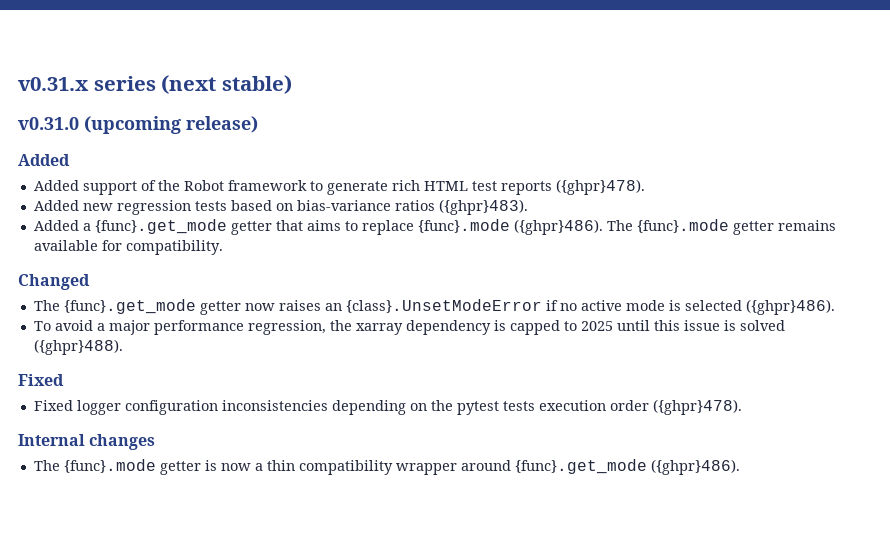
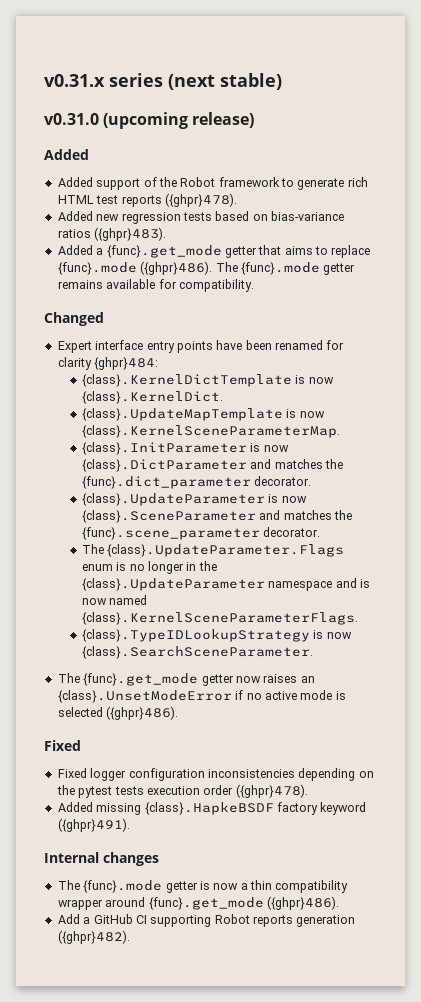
(90, 282) none -> [57,340,345,353] [57,357,159,370] [81,374,334,387] [81,391,223,404] [81,408,325,421] [81,425,340,438] [81,442,289,455] [81,459,343,472] [81,476,312,489] [81,493,307,506] [81,510,352,523] [81,527,321,540] [81,544,345,557] [81,561,217,574] [81,578,370,591] [81,595,148,605] [81,612,358,625] [81,629,352,642] [81,646,313,659] // Expert interface entry points have been renamed for clarity {ghpr}484: // {class}.KernelDictTemplate is now {class}.KernelDict. // {class}.UpdateMapTemplate is now {class}.KernelSceneParameterMap. // {class}.InitParameter is now {class}.DictParameter and matches the {func}.dict_parameter decorator. // {class}.UpdateParameter is now {class}.SceneParameter and matches the {func}.scene_parameter decorator. // The {class}.UpdateParameter.Flags enum is no longer in the {class}.UpdateParameter namespace and is now named {class}.KernelSceneParameterFlags. // {class}.TypeIDLookupStrategy is now {class}.SearchSceneParameter.
[33,320,785,335] [33,339,123,355] // To avoid a major performance regression, the xarray dependency is capped to 2025 until this issue is solved ({ghpr}488). -> (179, 713) none
(742, 407) none -> [57,802,367,815] [57,818,130,832] // Added missing {class}.HapkeBSDF factory keyword ({ghpr}491).
(740, 467) none -> [57,914,356,927] [57,930,130,944] // Add a GitHub CI supporting Robot reports generation ({ghpr}482).

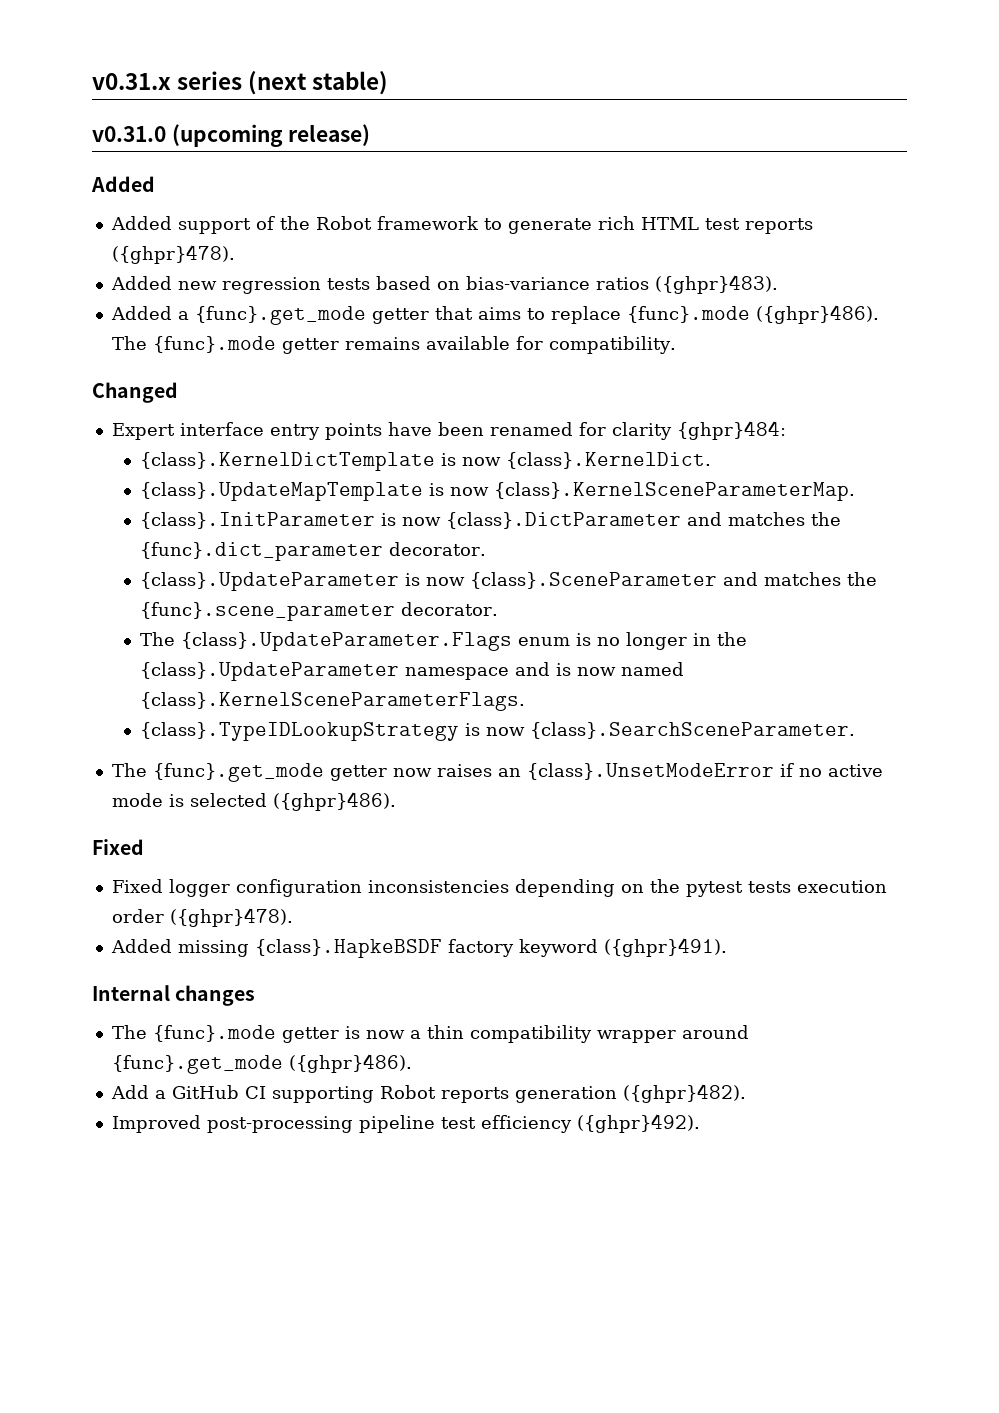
(130, 937) none -> [111,1114,700,1133] // Improved post-processing pipeline test efficiency ({ghpr}492).

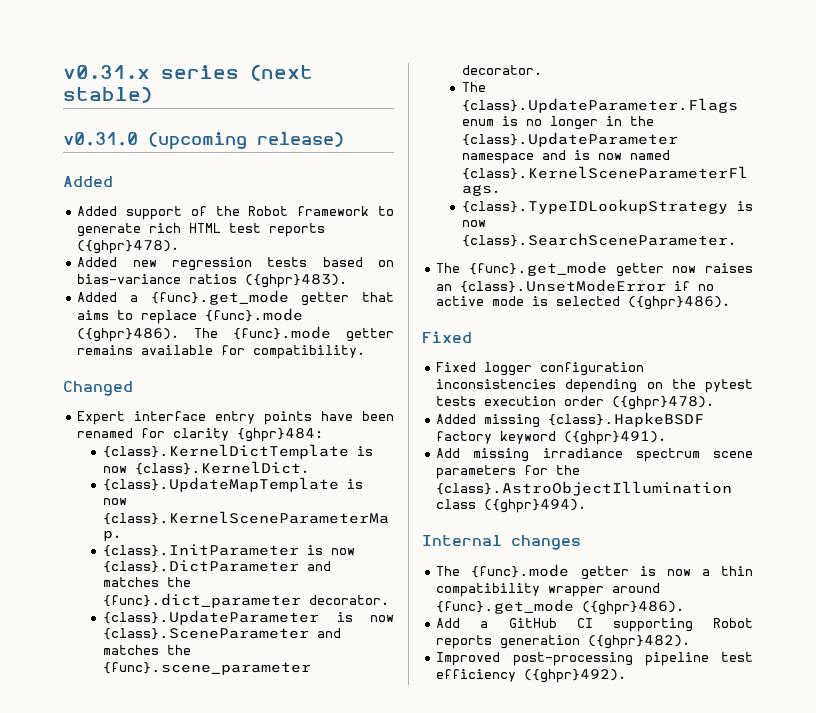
(727, 947) none -> [436,448,753,462] [436,465,581,479] [436,481,733,496] [436,499,587,513] // Add missing irradiance spectrum scene parameters for the {class}.AstroObjectIllumination class ({ghpr}494).

